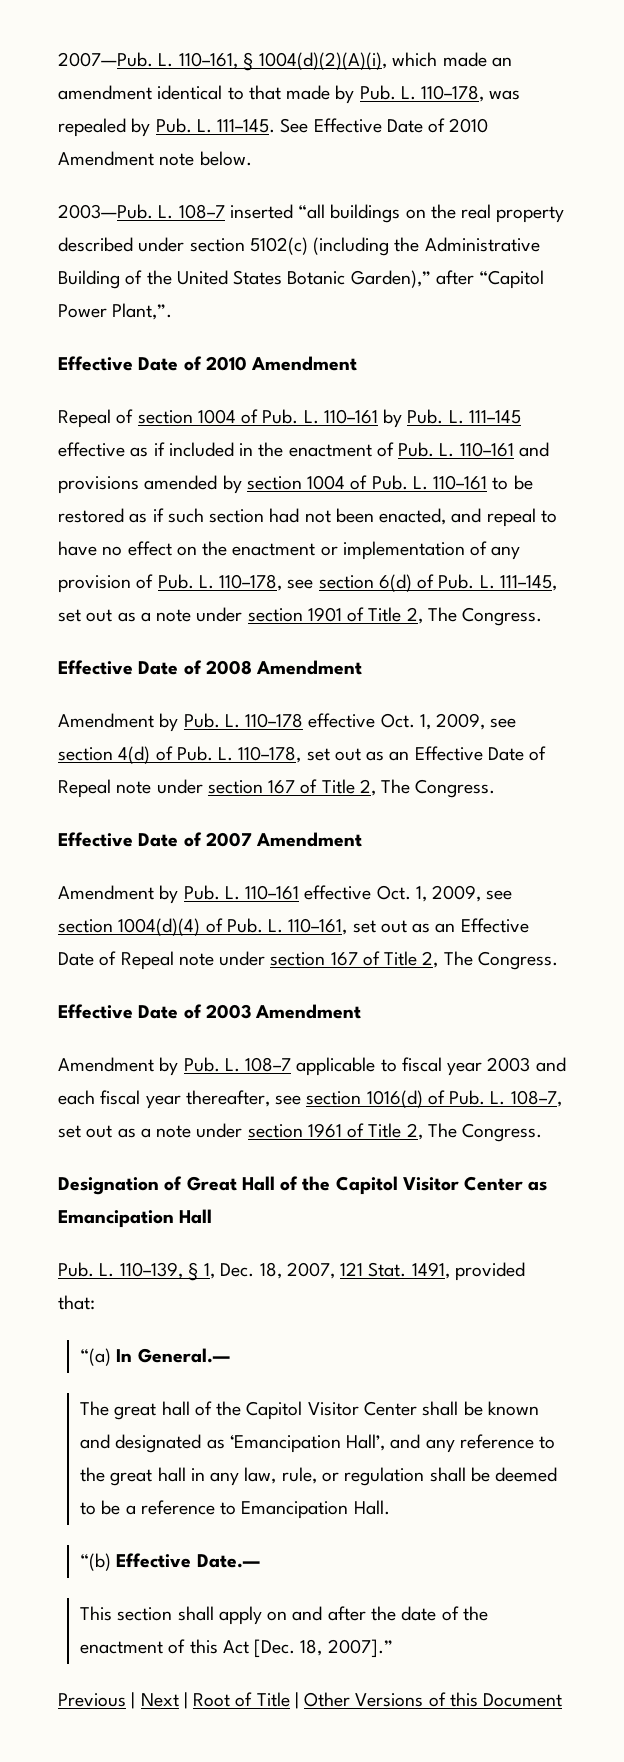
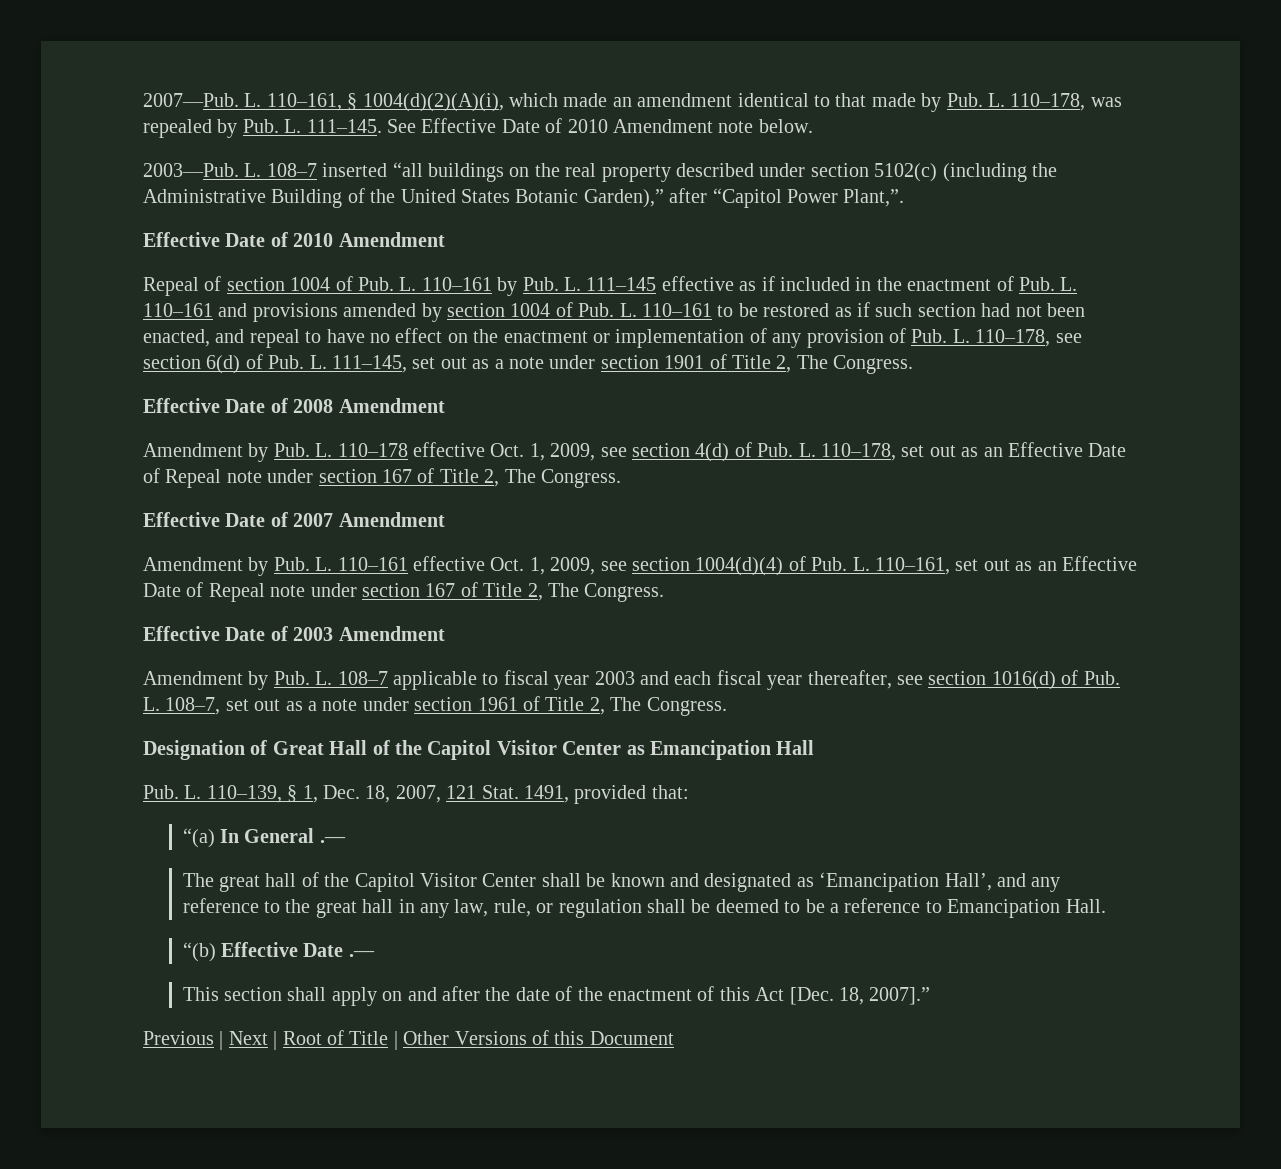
[137,1348,230,1363] General.— -> [244,828,346,843] General .—
[196,1554,260,1568] Date.— -> [303,943,375,957] Date .—

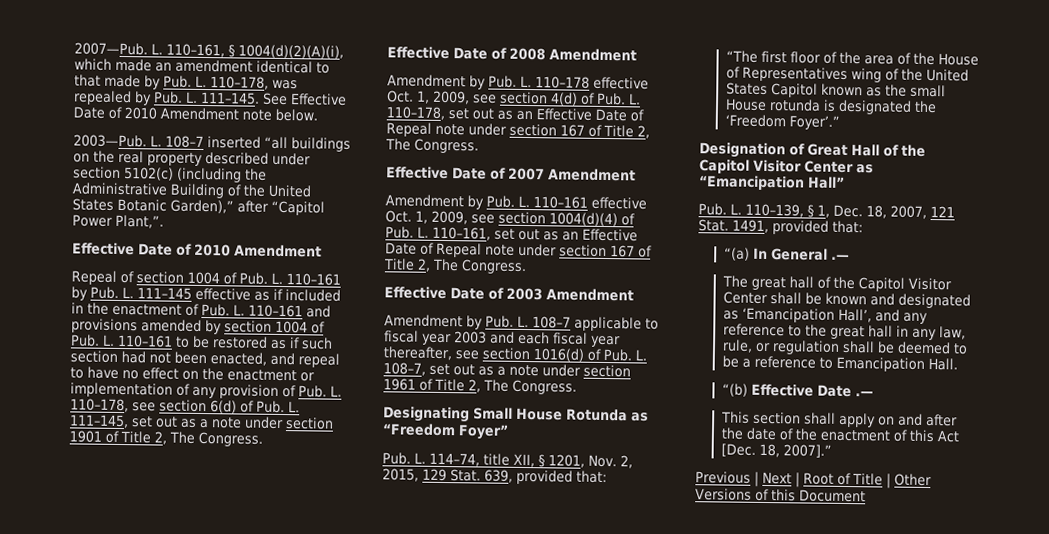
(727, 706) none -> [383,406,649,423] [382,423,509,440] [382,452,633,469] [382,468,607,485] [725,50,979,66] [725,66,969,83] [725,82,946,98] [724,98,937,115] [724,114,840,130] // Designating Small House Rotunda as “Freedom Foyer” // Pub. L. 114–74, title XII, § 1201, Nov. 2, 2015, 129 Stat. 639, provided that: // “The first floor of the area of the House of Representatives wing of the United States Capitol known as the small House rotunda is designated the ‘Freedom Foyer’.”
[649,740,815,760] Emancipation Hall -> [698,175,845,191] “Emancipation Hall”

